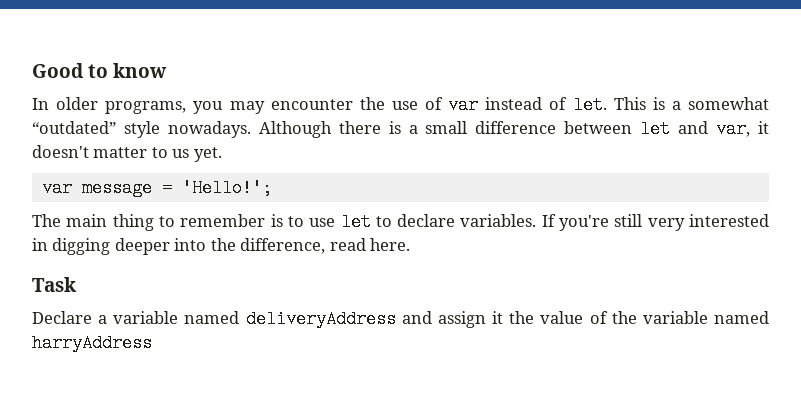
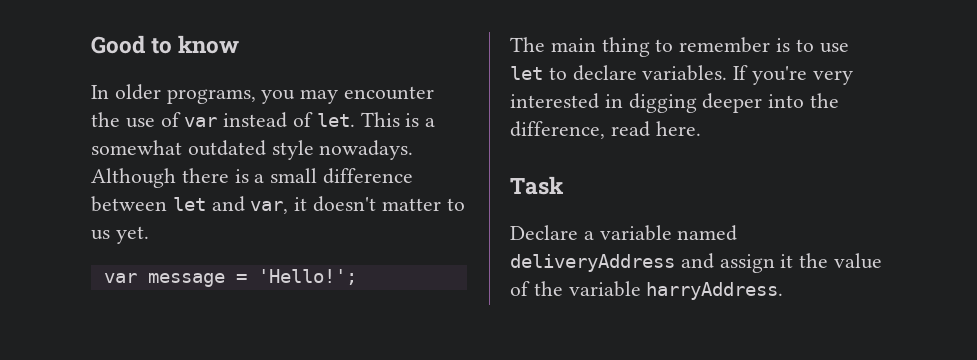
[32,121,116,134] “outdated” -> [187,140,266,156] outdated
[614,214,643,227] still -> (808, 75) none
[714,311,769,324] [32,334,152,352] named harryAddress -> [646,282,784,300] harryAddress.

